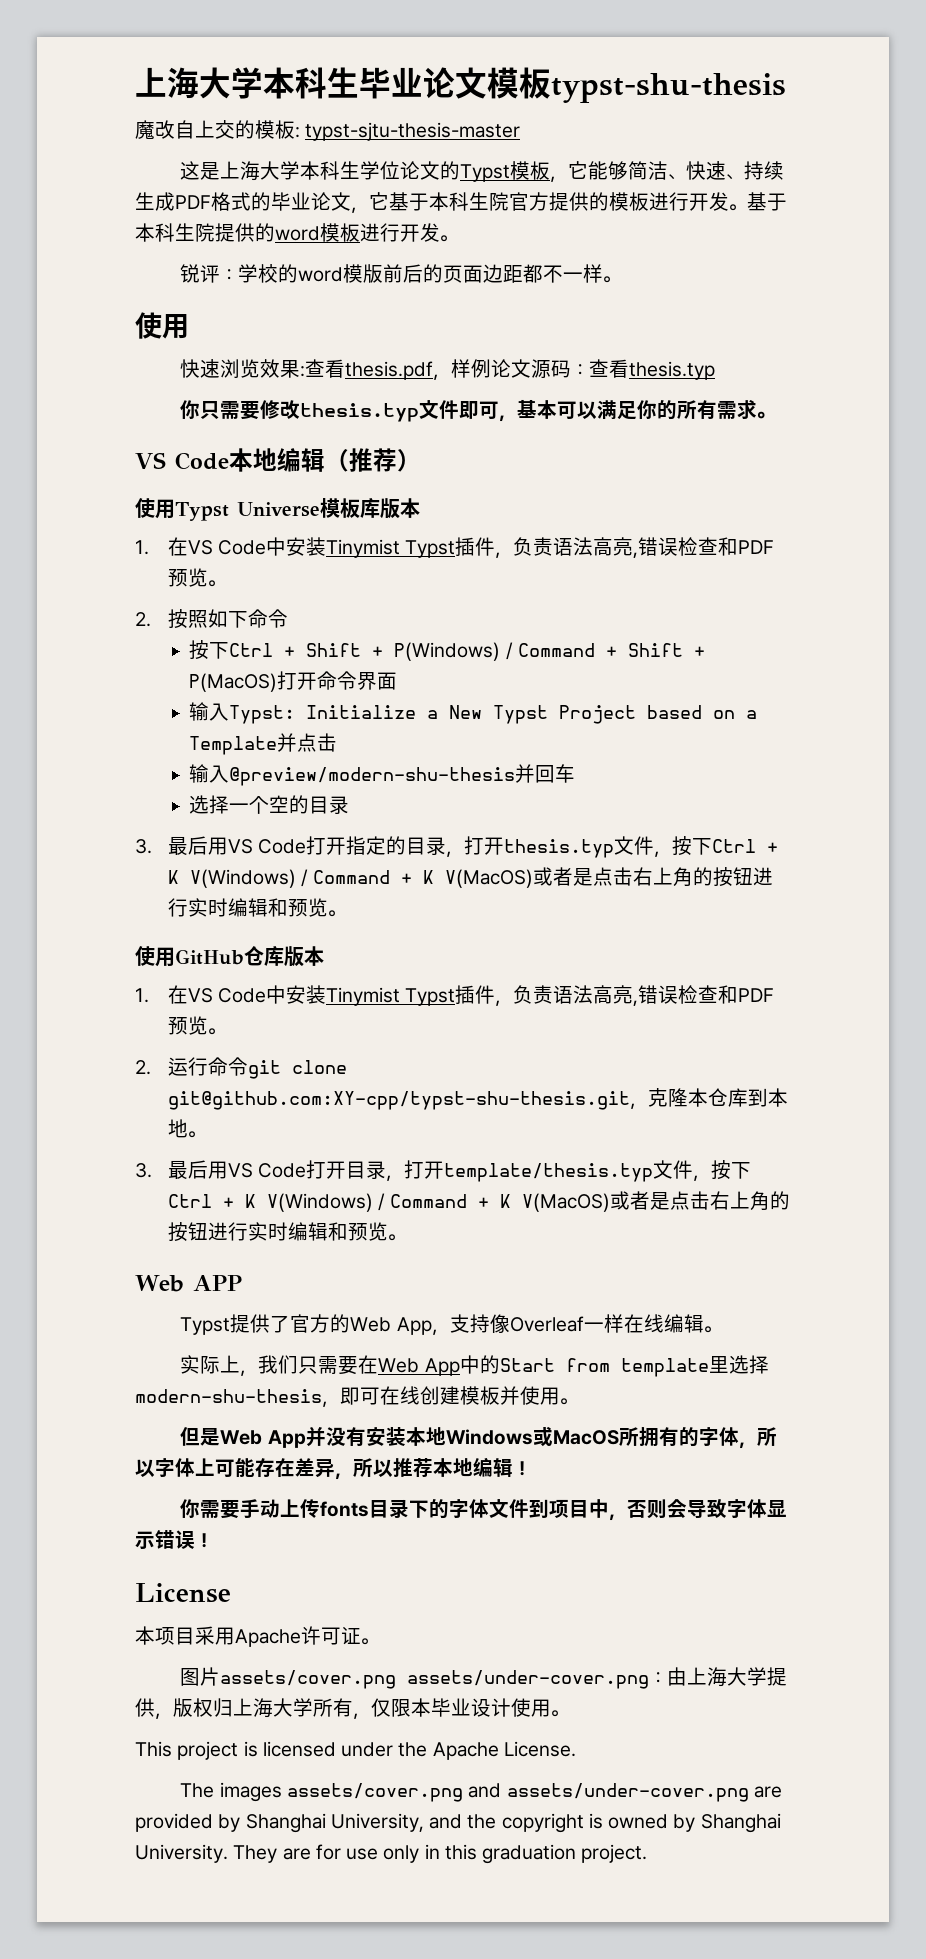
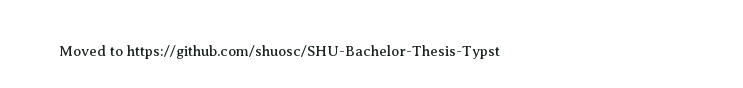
[135,67,786,103] [135,120,521,141] [180,161,785,182] [135,192,787,213] [135,223,458,242] [180,264,622,283] [135,312,189,339] [180,359,716,380] [180,399,776,422] [135,448,421,472] [135,498,420,521] [135,537,775,558] [167,568,226,587] [135,609,288,629] [189,640,705,661] [189,671,398,692] [189,702,758,724] [189,733,338,755] [189,764,576,786] [189,795,350,814] [135,836,779,858] [167,867,774,888] [167,898,346,917] [135,946,324,967] [135,985,775,1006] [167,1016,226,1035] [135,1057,347,1079] [167,1088,788,1110] [167,1119,206,1138] [135,1160,752,1182] [167,1191,791,1212] [167,1222,406,1242] [135,1275,242,1292] [180,1314,722,1335] [180,1355,769,1377] [135,1386,578,1407] [180,1426,777,1449] [135,1457,531,1480] [180,1499,788,1521] [135,1530,213,1549] [135,1583,231,1603] [135,1626,379,1647] [180,1667,788,1689] [135,1698,569,1719] [135,1741,576,1760] [180,1782,782,1802] [135,1813,781,1833] [135,1844,648,1864] 上海大学本科生毕业论文模板typst-shu-thesis // 魔改自上交的模板: typst-sjtu-thesis-master // 这是上海大学本科生学位论文的Typst模板，它能够简洁、快速、持续生成PDF格式的毕业论文，它基于本科生院官方提供的模板进行开发。基于本科生院提供的word模板进行开发。 // 锐评：学校的word模版前后的页面边距都不一样。 // 使用 // 快速浏览效果:查看thesis.pdf，样例论文源码：查看thesis.typ // 你只需要修改thesis.typ文件即可，基本可以满足你的所有需求。 // VS Code本地编辑（推荐） // 使用Typst Universe模板库版本 // 1.在VS Code中安装Tinymist Typst插件，负责语法高亮,错误检查和PDF预览。 // 2.按照如下命令 // 按下Ctrl + Shift + P(Windows) / Command + Shift + P(MacOS)打开命令界面 // 输入Typst: Initialize a New Typst Project based on a Template并点击 // 输入@preview/modern-shu-thesis并回车 // 选择一个空的目录 // 3.最后用VS Code打开指定的目录，打开thesis.typ文件，按下Ctrl + K V(Windows) / Command + K V(MacOS)或者是点击右上角的按钮进行实时编辑和预览。 // 使用GitHub仓库版本 // 1.在VS Code中安装Tinymist Typst插件，负责语法高亮,错误检查和PDF预览。 // 2.运行命令git clone git@github.com:XY-cpp/typst-shu-thesis.git，克隆本仓库到本地。 // 3.最后用VS Code打开目录，打开template/thesis.typ文件，按下Ctrl + K V(Windows) / Command + K V(MacOS)或者是点击右上角的按钮进行实时编辑和预览。 // Web APP // Typst提供了官方的Web App，支持像Overleaf一样在线编辑。 // 实际上，我们只需要在Web App中的Start from template里选择modern-shu-thesis，即可在线创建模板并使用。 // 但是Web App并没有安装本地Windows或MacOS所拥有的字体，所以字体上可能存在差异，所以推荐本地编辑！ // 你需要手动上传fonts目录下的字体文件到项目中，否则会导致字体显示错误！ // License // 本项目采用Apache许可证。 // 图片assets/cover.png assets/under-cover.png：由上海大学提供，版权归上海大学所有，仅限本毕业设计使用。 // This project is licensed under the Apache License. // The images assets/cover.png and assets/under-cover.png are provided by Shanghai University, and the copyright is owned by Shanghai University. They are for use only in this graduation project. -> [59,45,500,59] Moved to https://github.com/shuosc/SHU-Bachelor-Thesis-Typst

